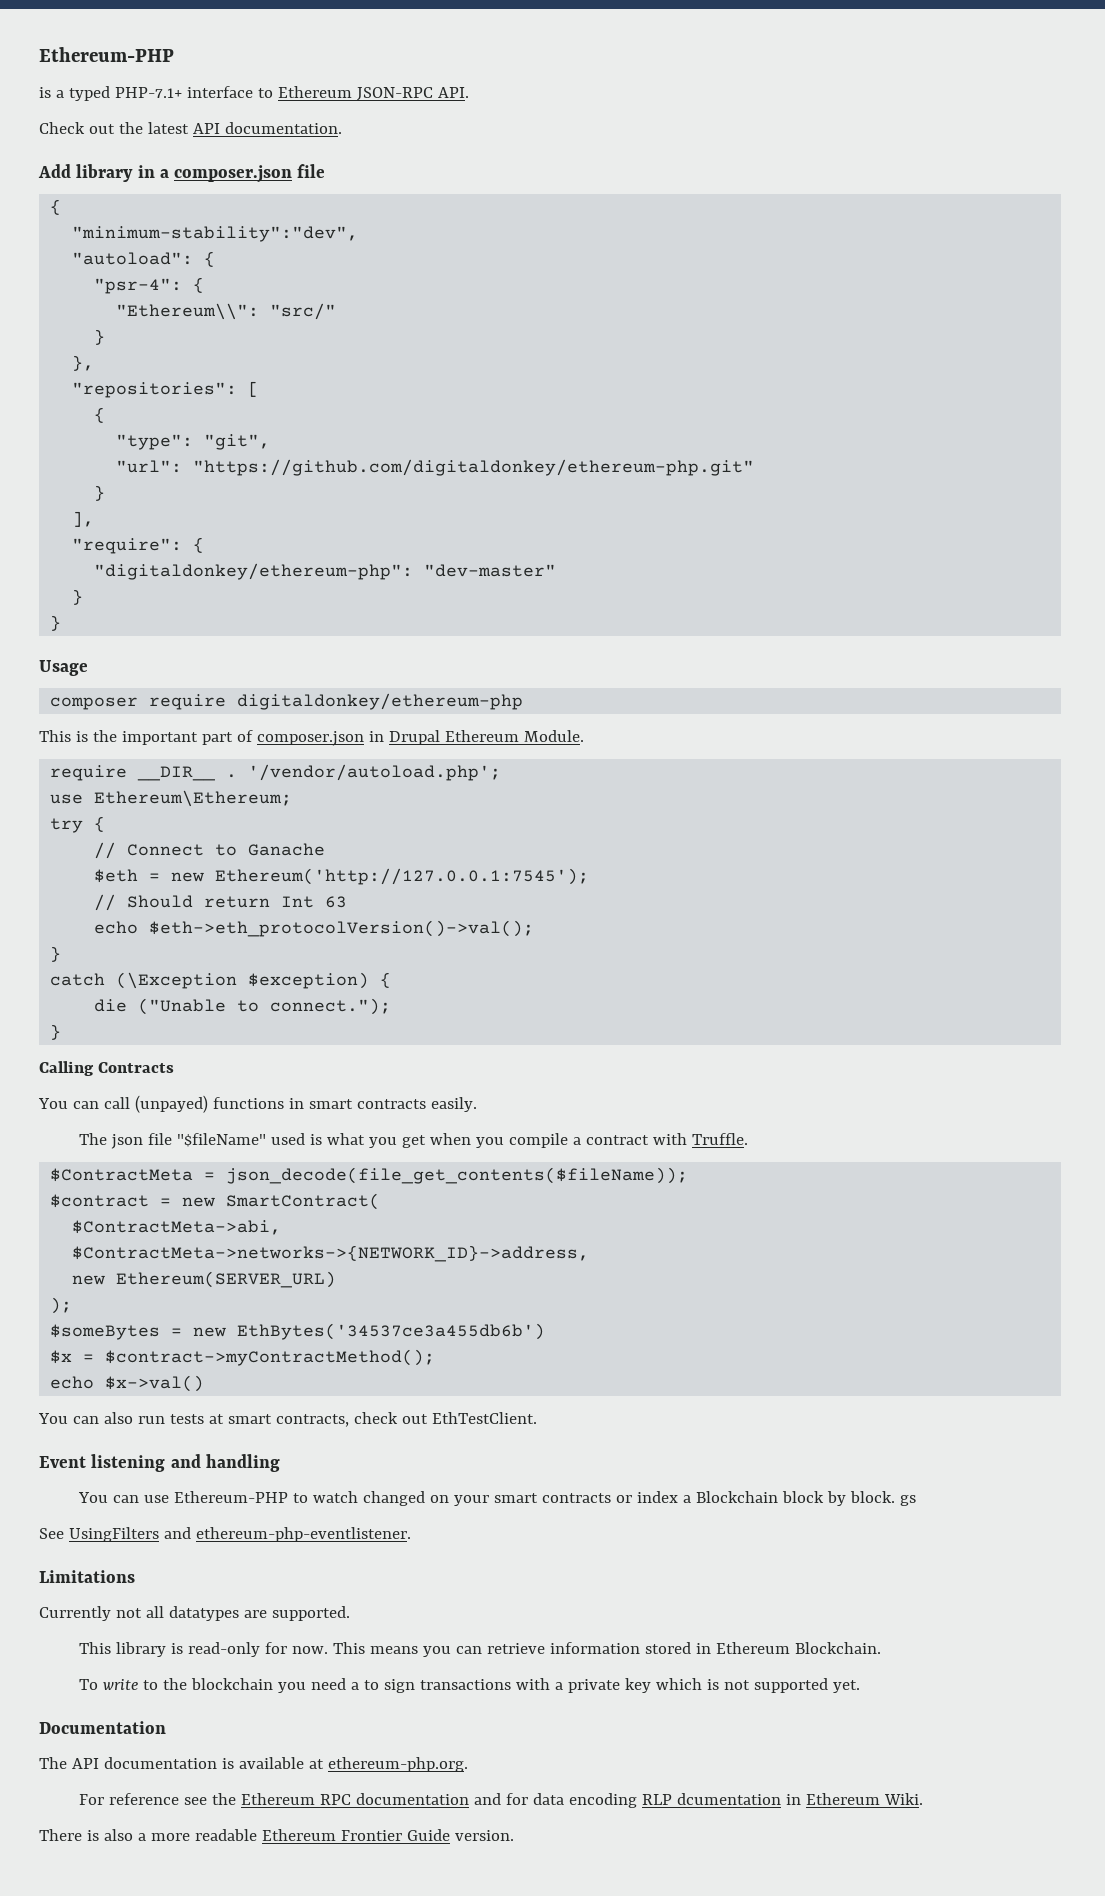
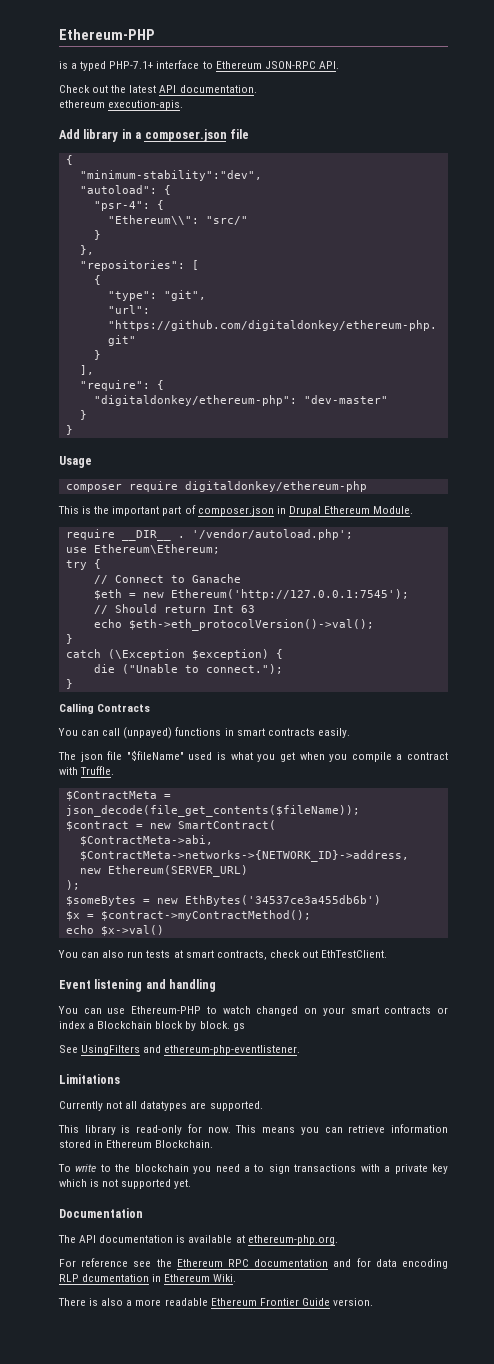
(342, 128) none -> [59,100,184,110] // ethereum execution-apis.

